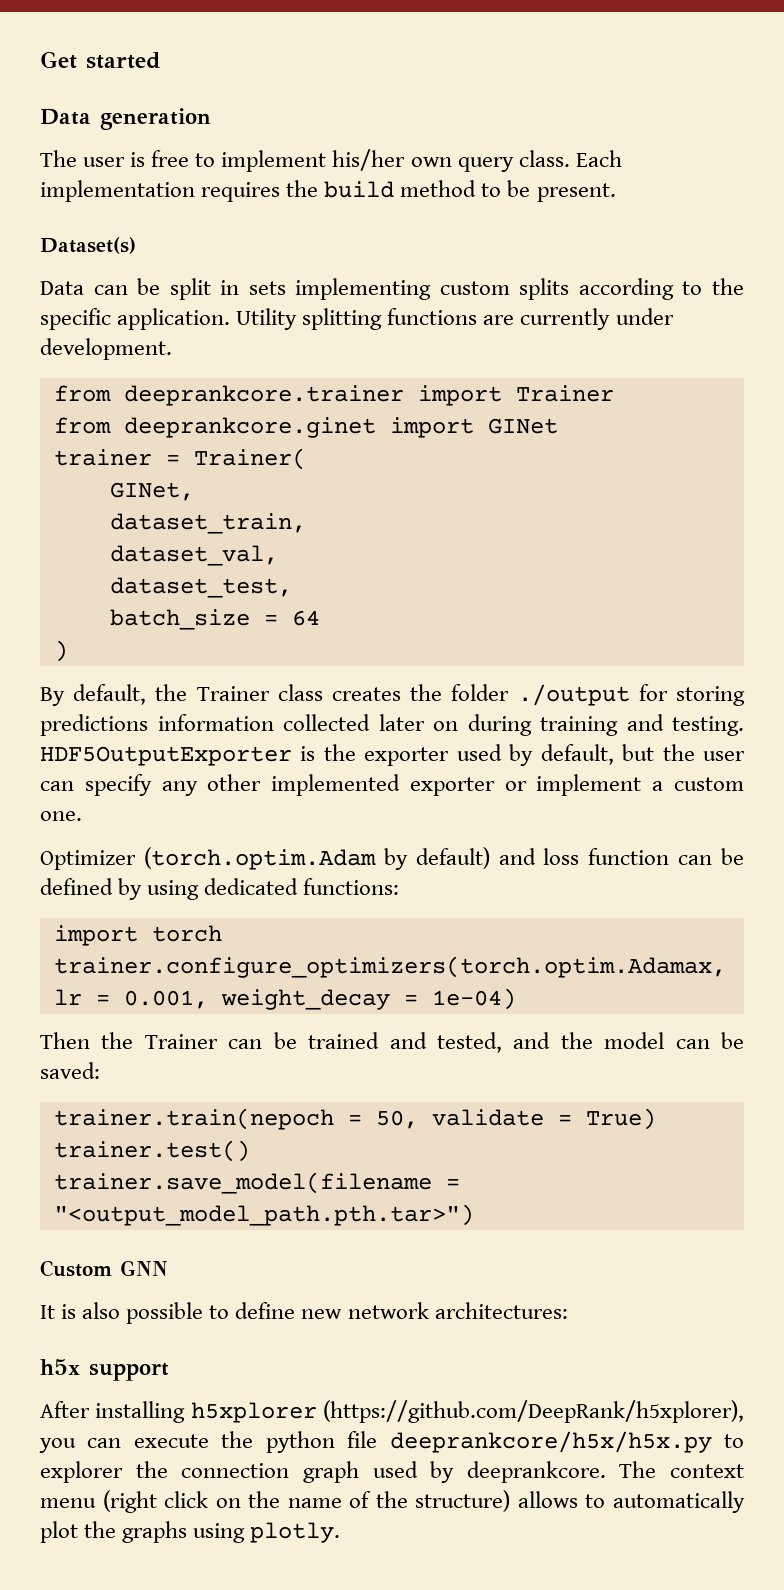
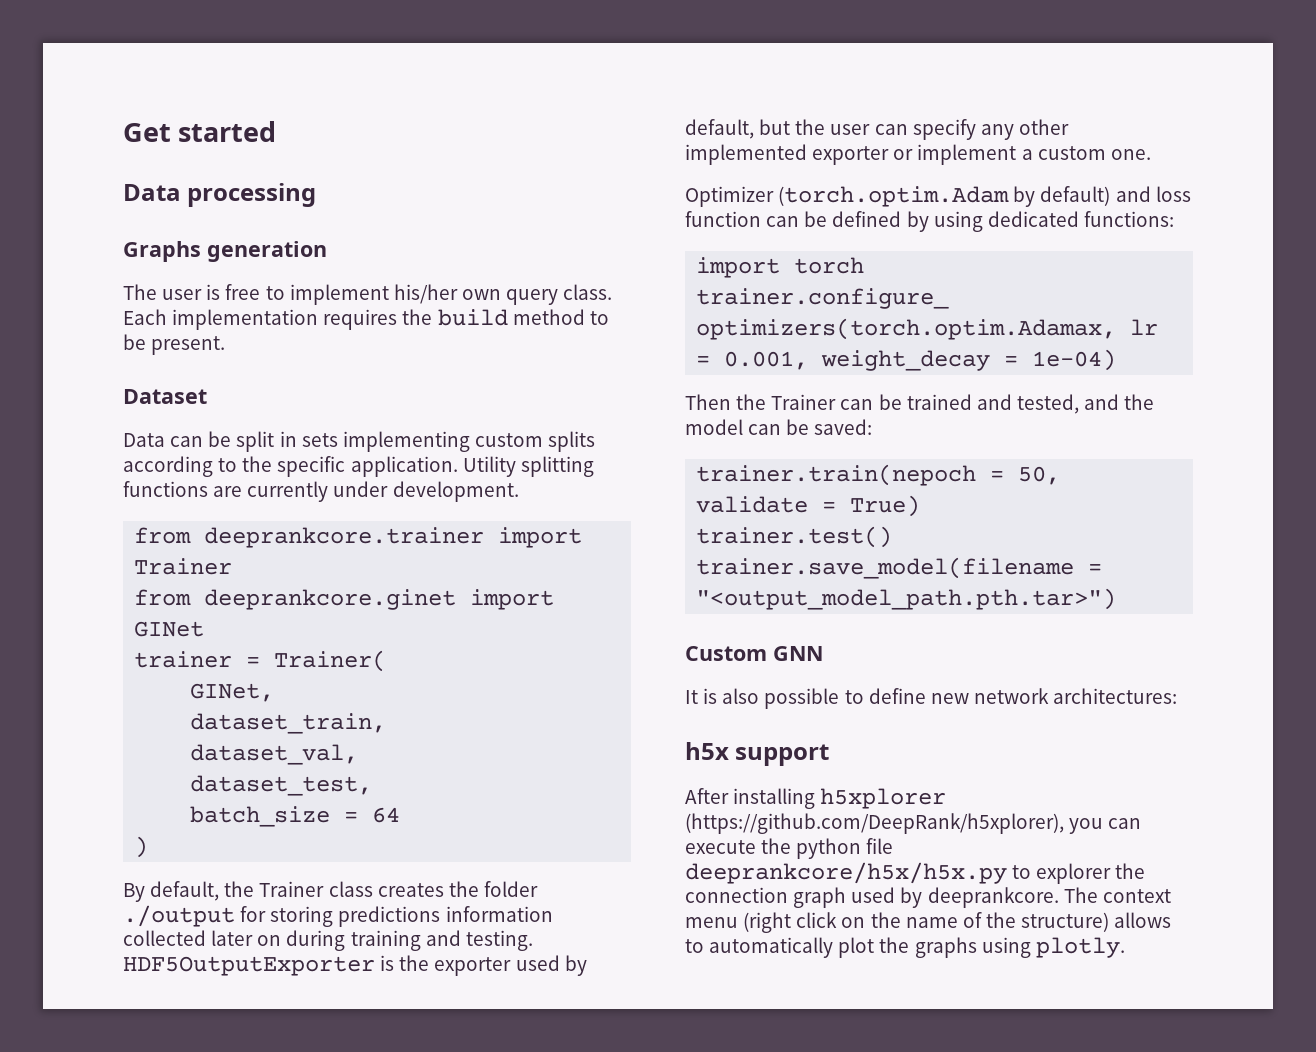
(91, 116) none -> [187,183,317,207] [123,241,201,262] processing // Graphs
[40,237,136,254] Dataset(s) -> [123,389,207,404] Dataset

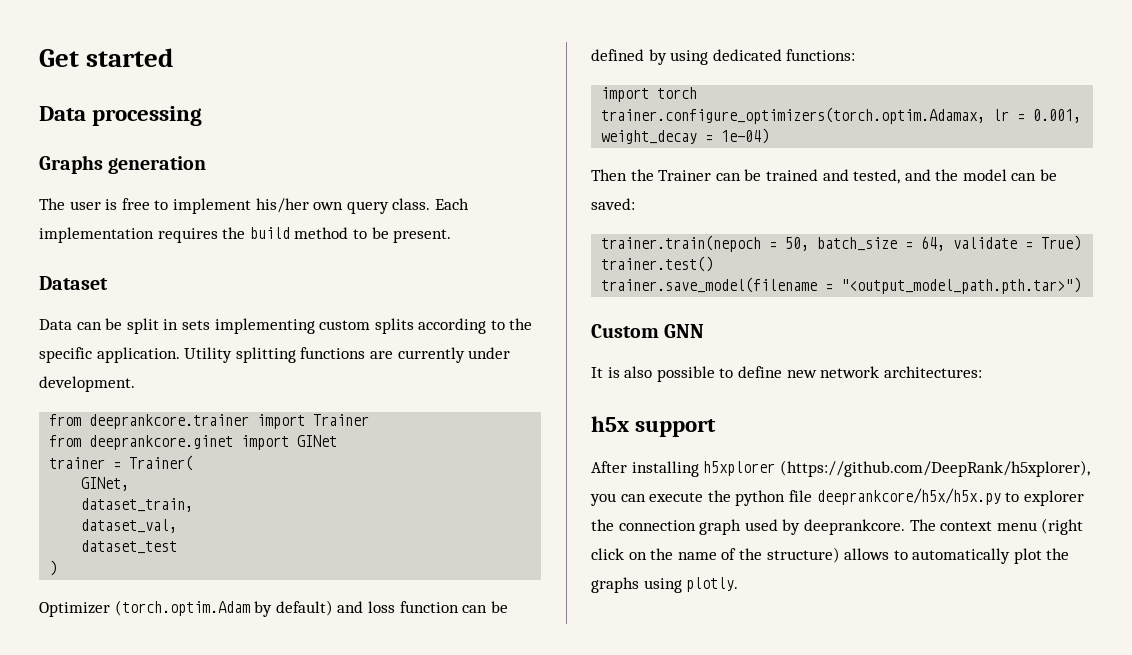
[190,775,373,796] [190,806,401,827] [134,836,149,858] [123,881,538,902] [123,905,553,927] [123,930,533,951] [123,955,587,976] [685,119,1069,140] [685,144,1151,165] dataset_test, // batch_size = 64 // ) // By default, the Trainer class creates the folder ./output for storing predictions information collected later on during training and testing. HDF5OutputExporter is the exporter used by default, but the user can specify any other implemented exporter or implement a custom one. -> [81,540,178,554] [49,560,58,576] dataset_test // )
(1061, 475) none -> [817,236,946,251] batch_size = 64,

